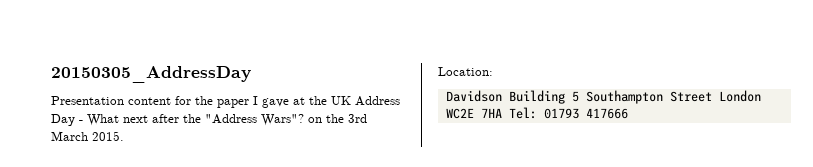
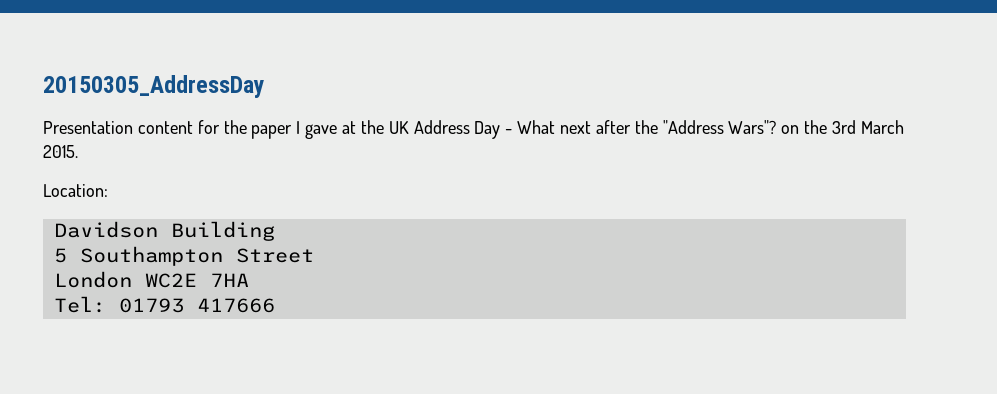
(565, 97) none -> (275, 231) //
(712, 96) none -> (314, 255) //
(502, 113) none -> (249, 280) //

